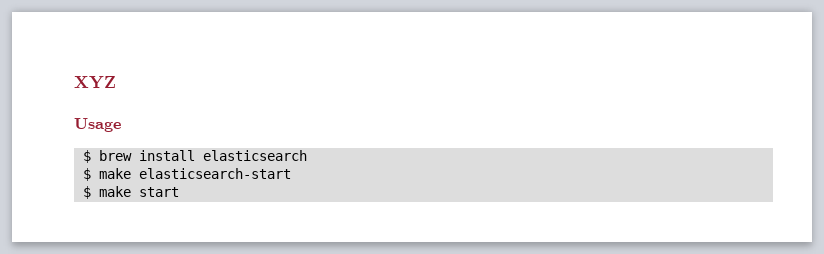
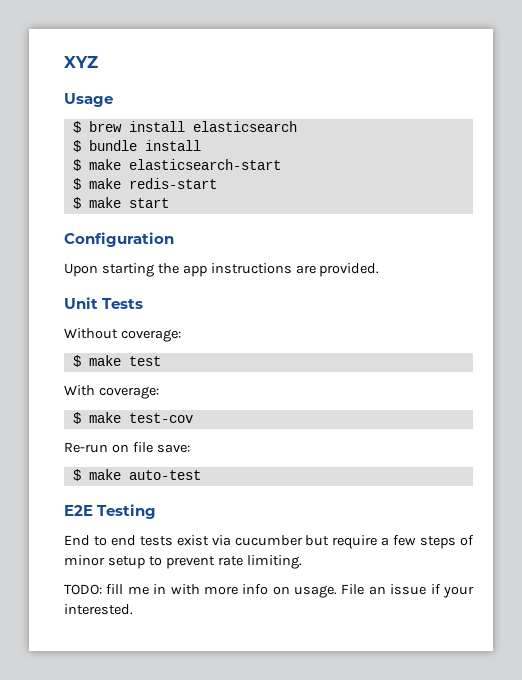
(307, 155) none -> [72,140,201,152] // $ bundle install
(291, 173) none -> [72,178,217,190] // $ make redis-start
(179, 192) none -> [64,232,174,247] [64,263,380,277] [64,297,144,309] [64,328,181,342] [72,355,161,367] [64,385,159,399] [72,412,193,424] [64,442,190,453] [72,469,201,481] [64,504,157,519] [64,535,475,549] [64,555,302,569] [64,584,474,598] [64,604,133,615] // Configuration // Upon starting the app instructions are provided. // Unit Tests // Without coverage: // $ make test // With coverage: // $ make test-cov // Re-run on file save: // $ make auto-test // E2E Testing // End to end tests exist via cucumber but require a few steps of minor setup to prevent rate limiting. // TODO: fill me in with more info on usage. File an issue if your interested.

